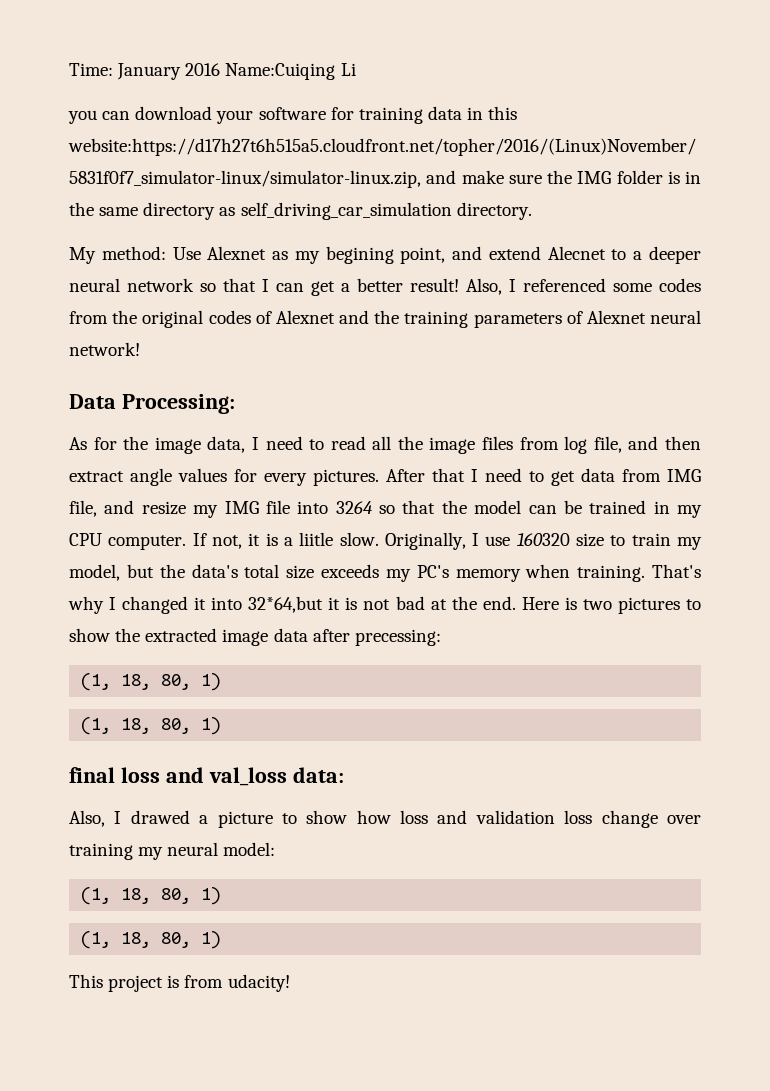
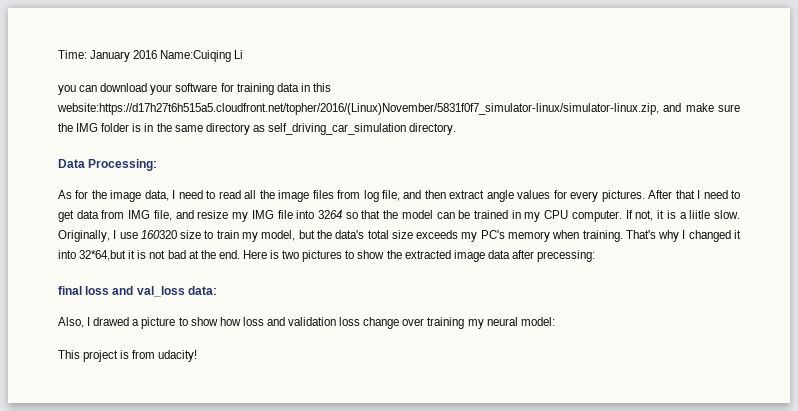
[69,246,701,264] [69,278,701,296] [69,310,701,328] [69,342,140,356] // My method: Use Alexnet as my begining point, and extend Alecnet to a deeper neural network so that I can get a better result! Also, I referenced some codes from the original codes of Alexnet and the training parameters of Alexnet neural network! -> (457, 129) none
[80,673,222,691] [80,717,222,735] // (1, 18, 80, 1) // (1, 18, 80, 1) -> (596, 256) none
[80,887,222,905] [80,931,222,949] // (1, 18, 80, 1) // (1, 18, 80, 1) -> (555, 321) none

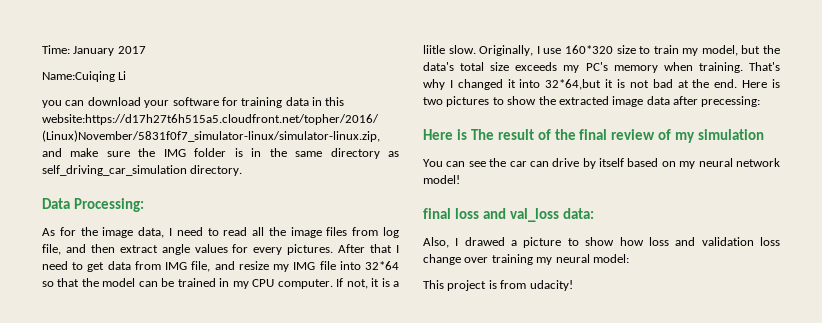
[133,50,158,59] 2016 -> [117,46,146,54] 2017 //
[317,210,342,219] 3264 -> [364,261,399,270] 32*64
[140,230,177,239] 160320 -> [564,45,613,54] 160*320
(596, 256) none -> [423,129,765,143] [423,158,780,169] [423,175,460,184] // Here is The result of the final review of my simulation // You can see the car can drive by itself based on my neural network model!

